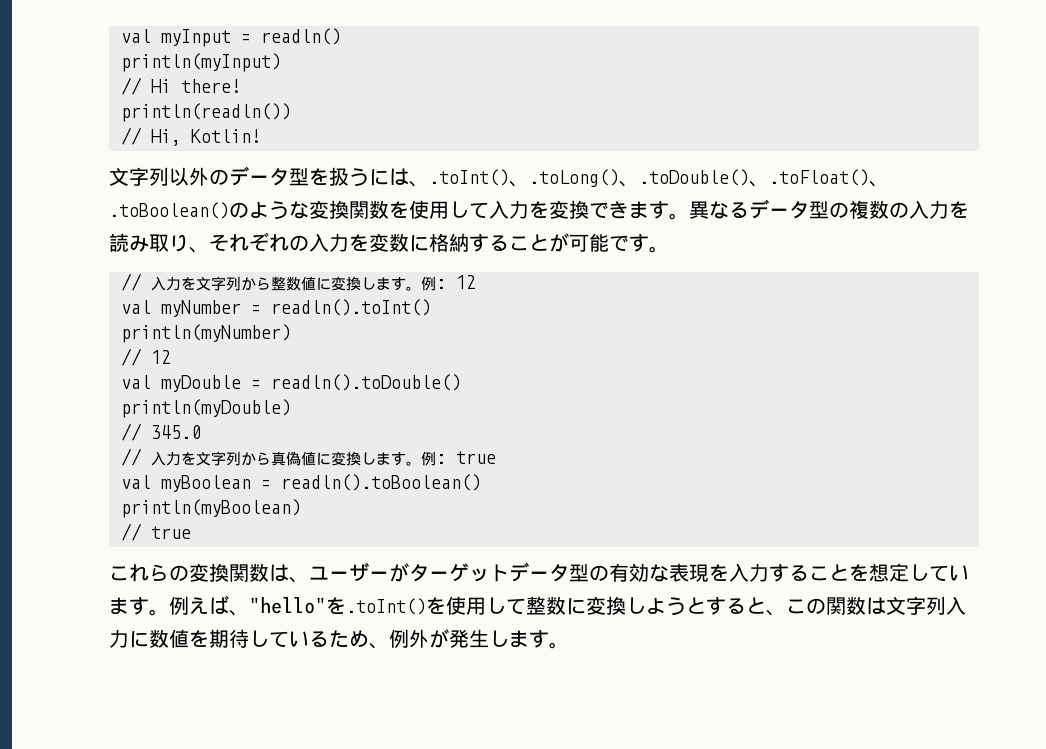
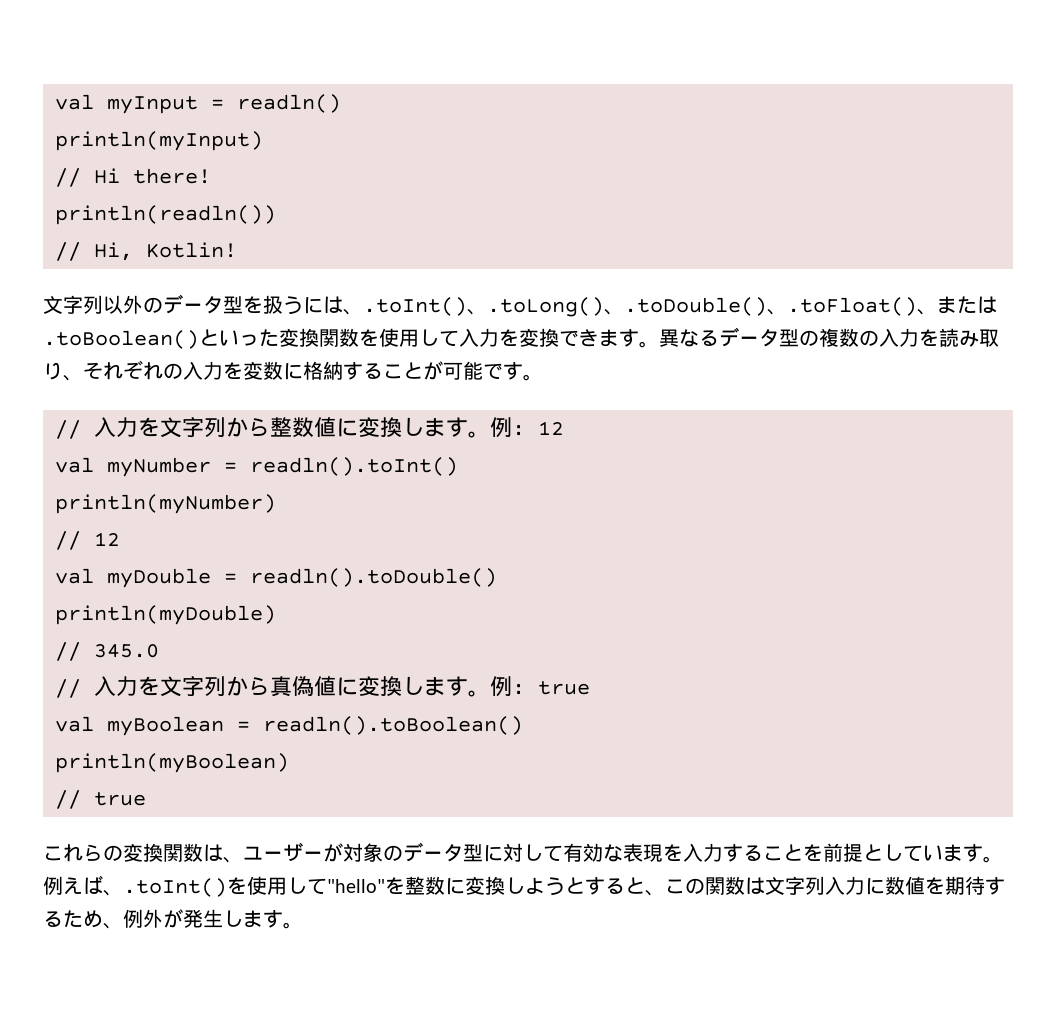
[109,201,309,220] .toBoolean()のような -> [937,296,997,314] [43,329,279,349] または.toBoolean()といった
[409,562,609,582] ターゲットデータ型の -> [343,842,563,862] 対象のデータ型に対して
[869,563,909,582] 想定 -> [823,843,883,862] 前提と
[249,597,346,615] "hello"を -> (123, 893) none
(526, 606) none -> [327,877,405,895] "hello"を
[249,630,309,648] してい -> [985,877,1005,895] す

